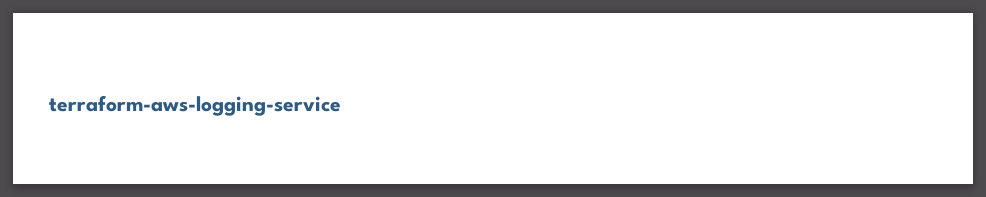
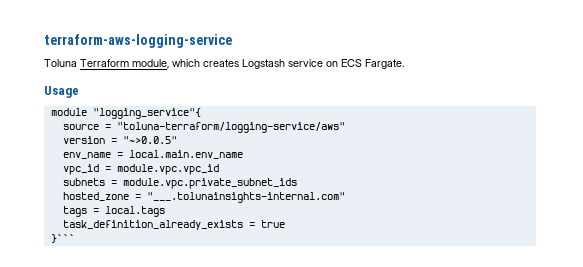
(341, 105) none -> [44,59,404,69] [44,86,79,98] [50,108,201,119] [62,122,345,133] [62,136,177,144] [62,150,243,159] [62,164,219,175] [62,178,297,189] [62,192,345,203] [62,206,165,217] [62,220,285,230] [50,234,75,243] // Toluna Terraform module, which creates Logstash service on ECS Fargate. // Usage // module "logging_service"{ // source = "toluna-terraform/logging-service/aws" // version = "~>0.0.5" // env_name = local.main.env_name // vpc_id = module.vpc.vpc_id // subnets = module.vpc.private_subnet_ids // hosted_zone = "___.tolunainsights-internal.com" // tags = local.tags // task_definition_already_exists = true // }```

